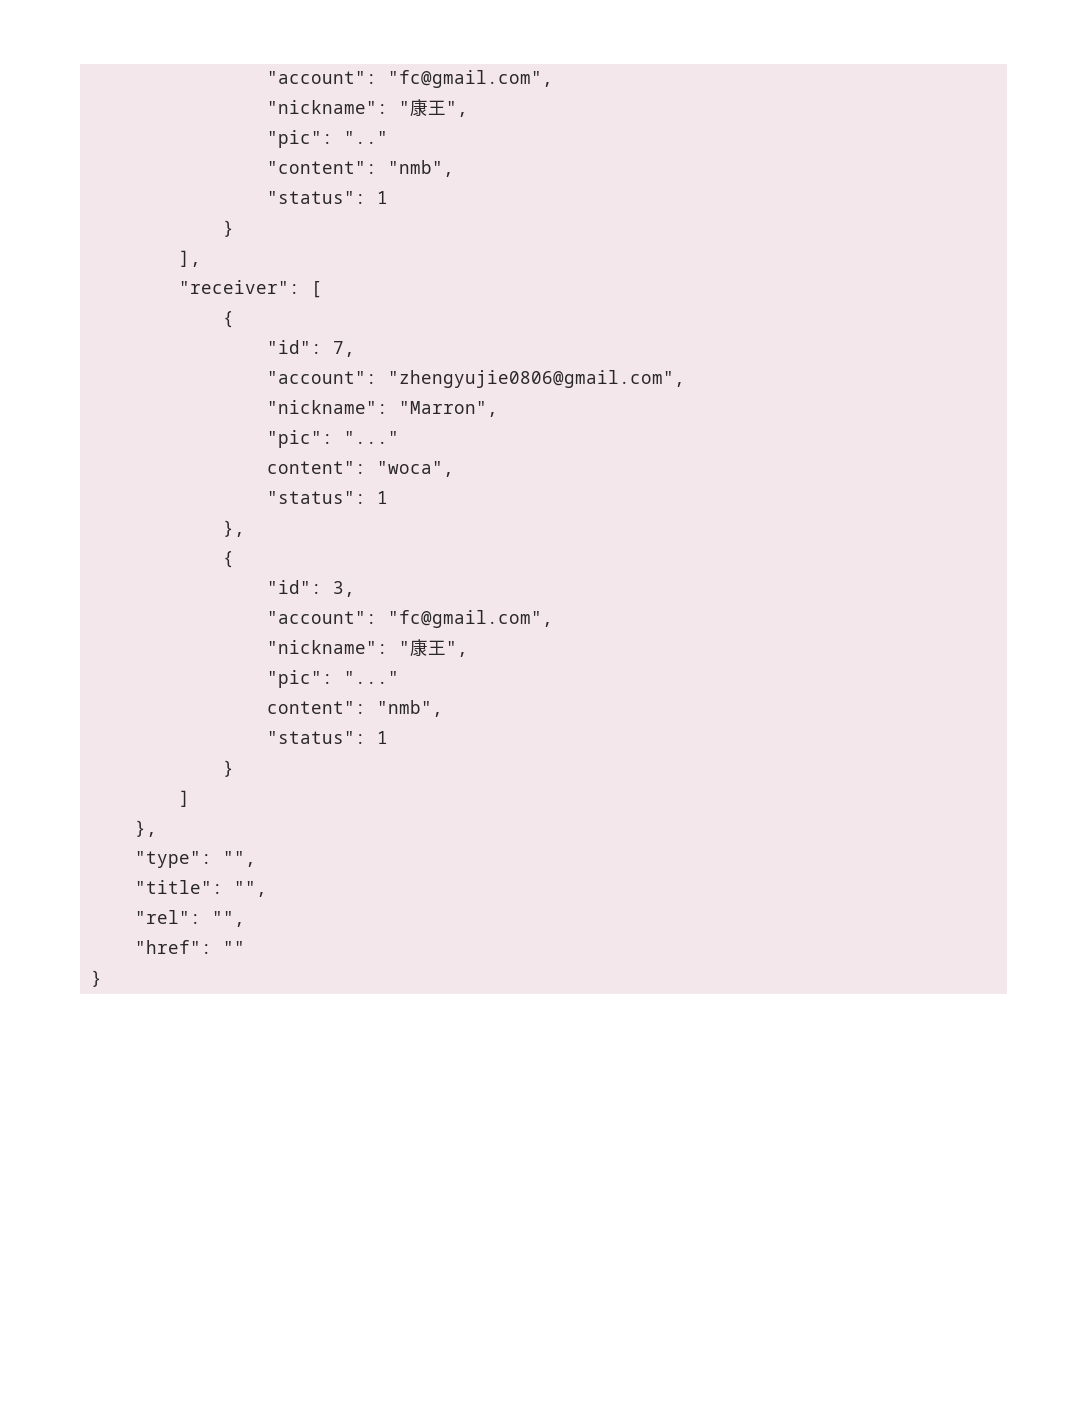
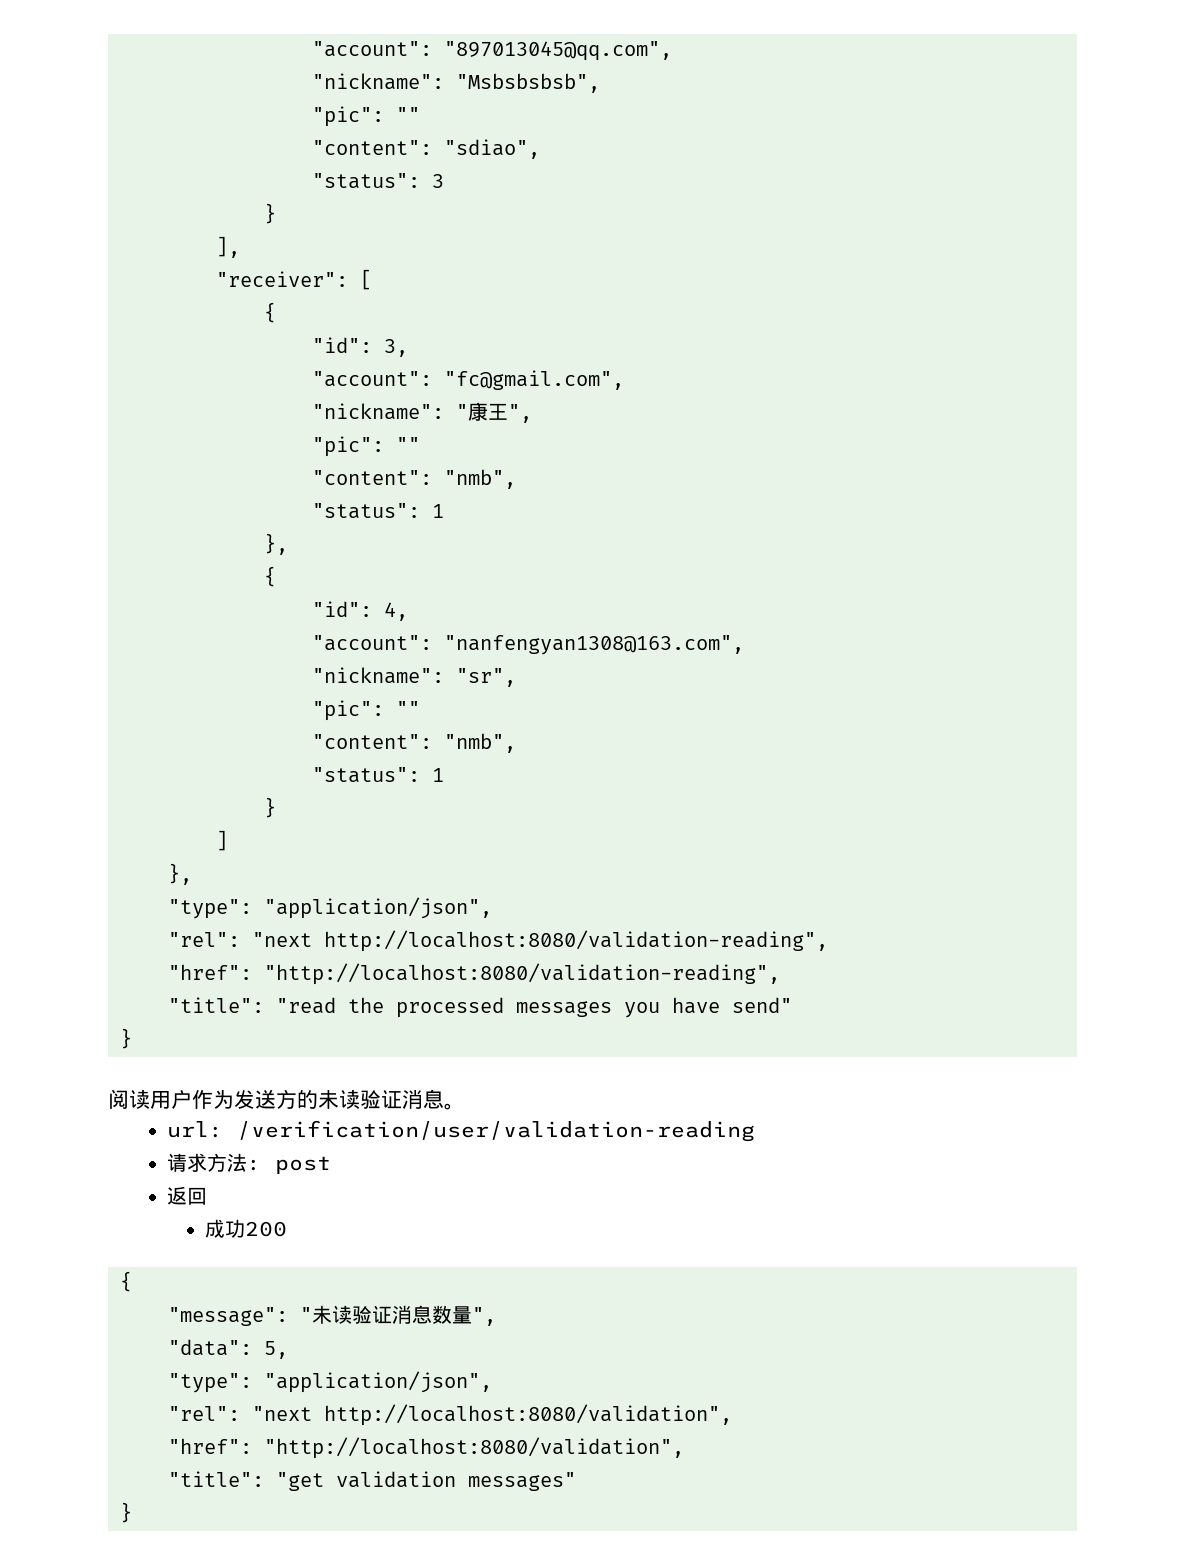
[266,70,553,88] [266,99,468,117] [266,130,388,148] [266,160,454,177] [266,191,388,204] "account": "fc@gmail.com", // "nickname": "康王", // "pic": ".." // "content": "nmb", // "status": 1 -> [312,41,672,61] [312,73,600,93] [312,106,420,127] [312,139,540,159] [312,173,444,189] "account": "897013045@qq.com", // "nickname": "Msbsbsbsb", // "pic": "" // "content": "sdiao", // "status": 3
[266,340,355,357] [266,370,685,388] [266,400,498,417] [266,430,399,448] [266,461,454,477] [266,491,388,504] [222,520,245,537] [222,551,234,568] // "id": 7, // "account": "zhengyujie0806@gmail.com", // "nickname": "Marron", // "pic": "..." // content": "woca", // "status": 1 // }, // { -> (276, 312) none
[343,671,399,684] [266,701,366,714] "..." // content": -> [396,437,420,452] [312,469,516,489] [312,503,444,519] [264,533,288,555] [264,566,276,587] [312,601,408,621] [312,635,744,655] [312,667,516,687] [312,700,420,721] [312,734,432,749] "" // "content": "nmb", // "status": 1 // }, // { // "id": 4, // "account": "nanfengyan1308@163.com", // "nickname": "sr", // "pic": "" // "content":
[222,851,256,867] [134,880,267,897] [134,910,245,927] [134,940,245,954] "", // "title": "", // "rel": "", // "href": "" -> [264,897,492,919] [168,930,828,952] [168,963,780,985] [168,997,792,1018] [120,1028,132,1049] [108,1089,465,1110] [167,1120,756,1142] [167,1153,332,1174] [167,1186,208,1205] [204,1219,287,1238] [120,1271,132,1292] [168,1305,496,1326] [168,1339,288,1359] [168,1371,492,1393] [168,1404,732,1426] [168,1437,684,1459] [168,1471,576,1491] "application/json", // "rel": "next http://localhost:8080/validation-reading", // "href": "http://localhost:8080/validation-reading", // "title": "read the processed messages you have send" // } // 阅读用户作为发送方的未读验证消息。 // url: /verification/user/validation-reading // 请求方法: post // 返回 // 成功200 // { // "message": "未读验证消息数量", // "data": 5, // "type": "application/json", // "rel": "next http://localhost:8080/validation", // "href": "http://localhost:8080/validation", // "title": "get validation messages"

